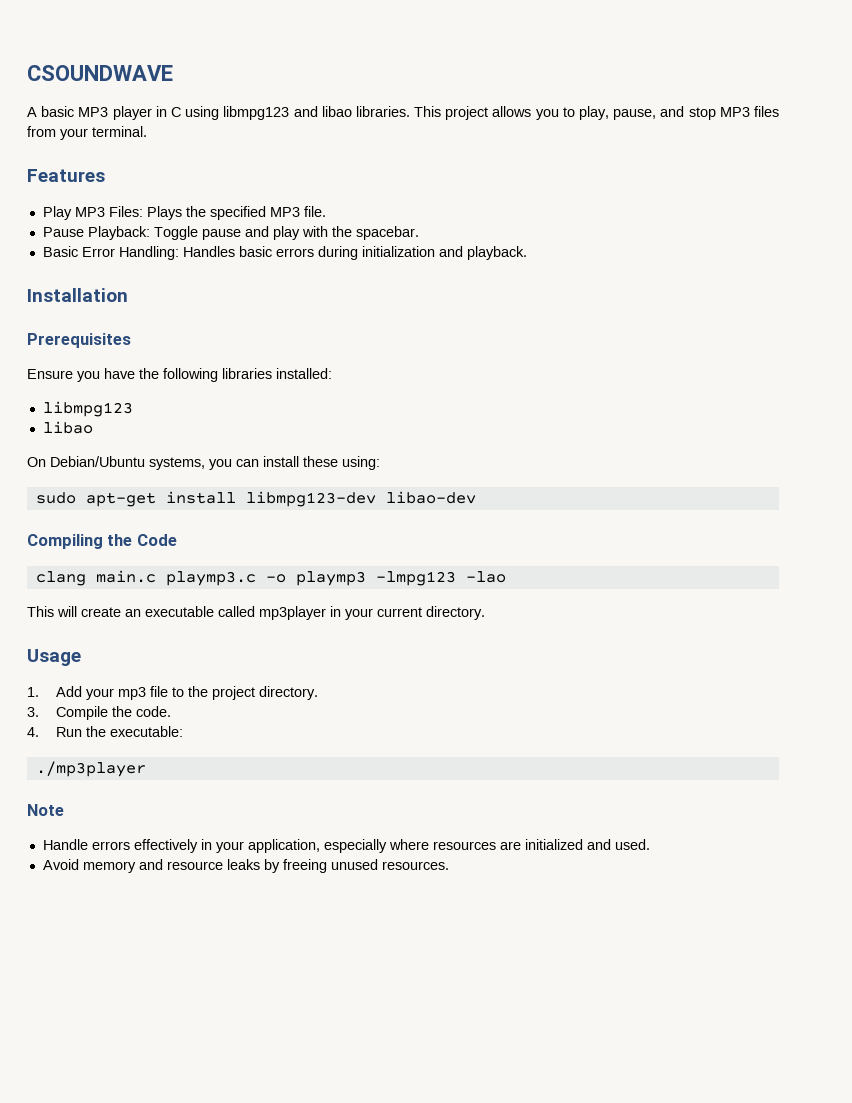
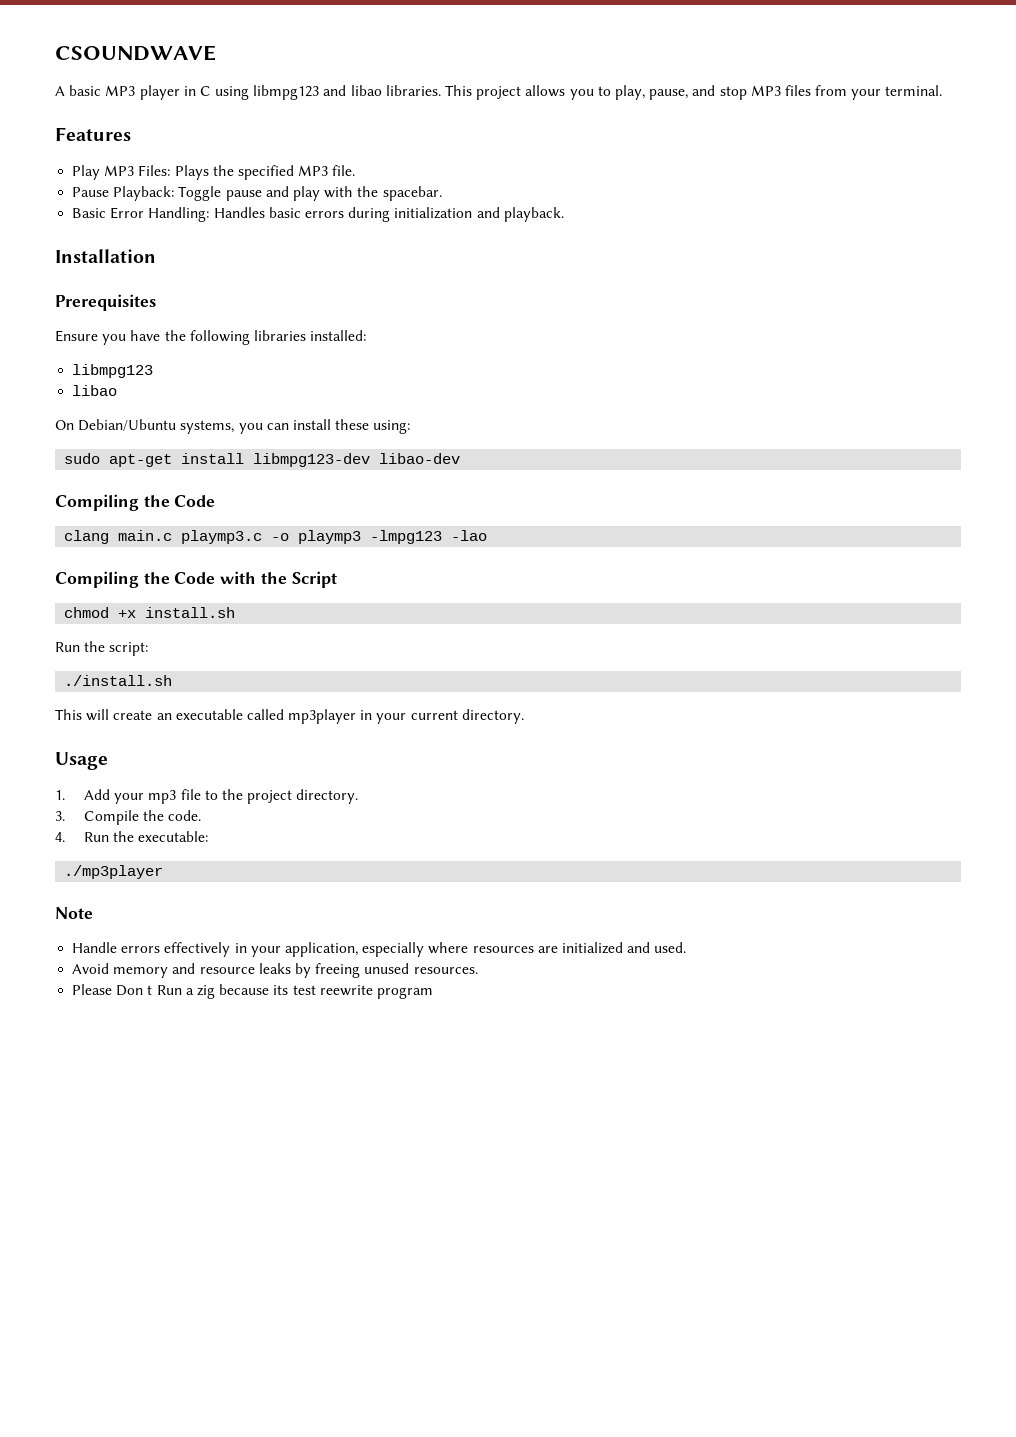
(506, 577) none -> [55,571,337,588] [64,607,236,618] [55,641,149,656] [64,675,173,686] // Compiling the Code with the Script // chmod +x install.sh // Run the script: // ./install.sh
(449, 865) none -> [72,984,433,999] // Please Don t Run a zig because its test reewrite program

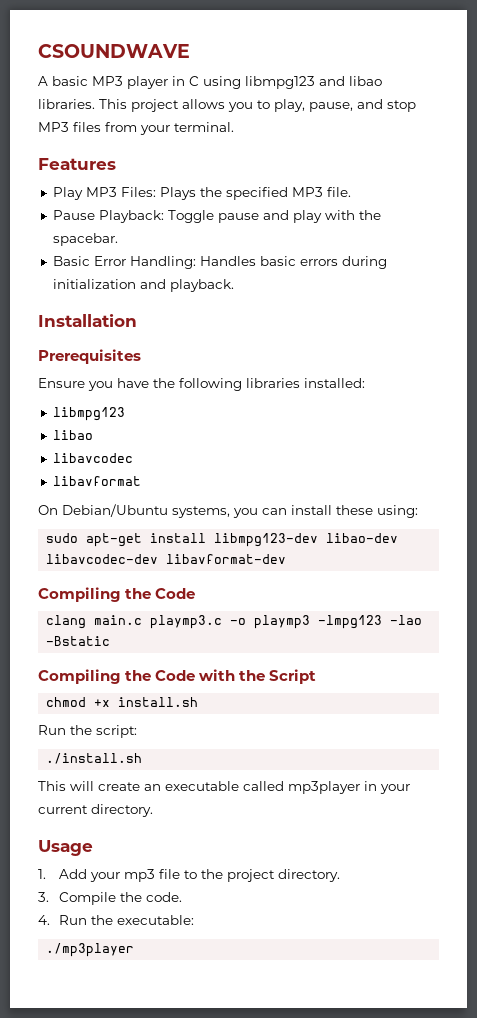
(118, 390) none -> [52,453,133,463] [52,476,141,486] // libavcodec // libavformat
(461, 458) none -> [46,554,287,564] libavcodec-dev libavformat-dev
(488, 535) none -> [46,636,111,646] -Bstatic
[55,907,93,919] [72,942,687,957] [72,963,478,978] [72,984,433,999] // Note // Handle errors effectively in your application, especially where resources are initialized and used. // Avoid memory and resource leaks by freeing unused resources. // Please Don t Run a zig because its test reewrite program -> (135, 950) none

